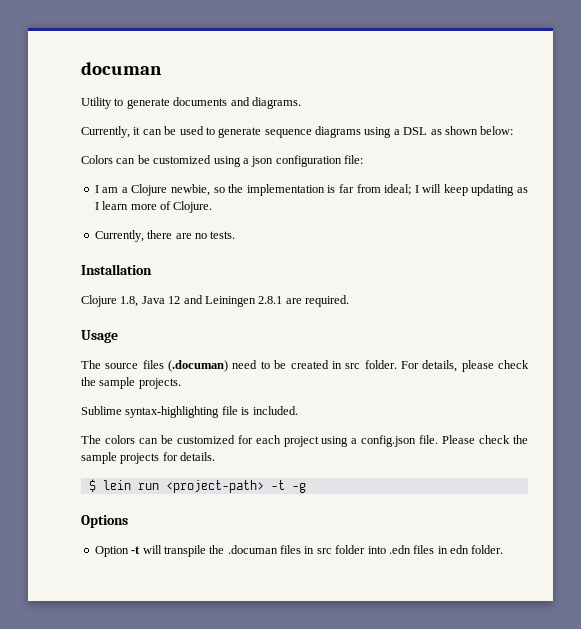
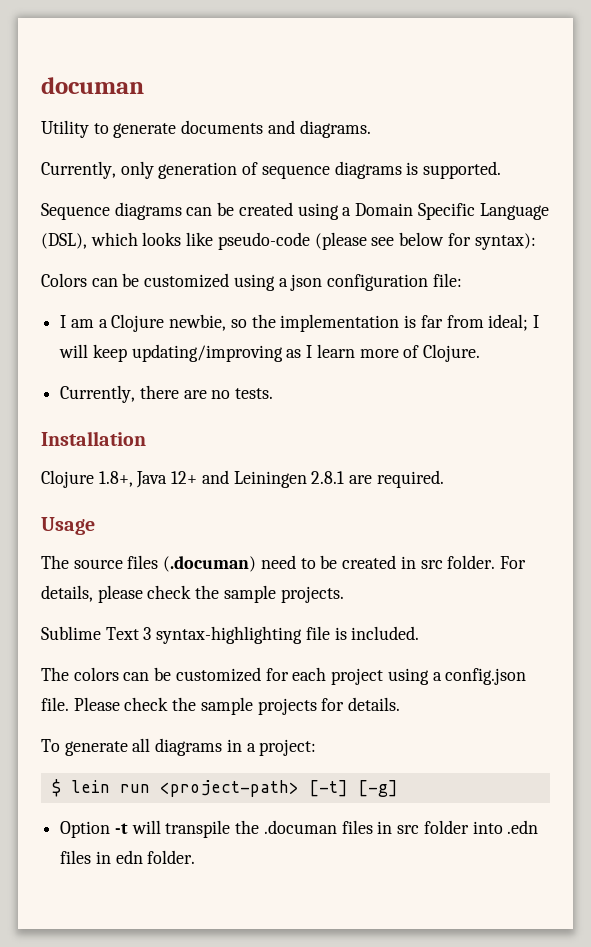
[133,126,514,138] it can be used to generate sequence diagrams using a DSL as shown below: -> [120,161,502,179] [41,202,549,220] [41,232,536,250] only generation of sequence diagrams is supported. // Sequence diagrams can be created using a Domain Specific Language (DSL), which looks like pseudo-code (please see below for syntax):
[471,184,515,196] updating -> [131,344,283,362] updating/improving
[120,296,181,307] 1.8, Java 12 -> [98,471,198,488] 1.8+, Java 12+
(122, 410) none -> [105,627,152,640] Text 3
(216, 456) none -> [41,738,317,756] // To generate all diagrams in a project:
[270,480,306,493] [81,515,128,528] -t -g // Options -> [308,780,398,797] [-t] [-g]

